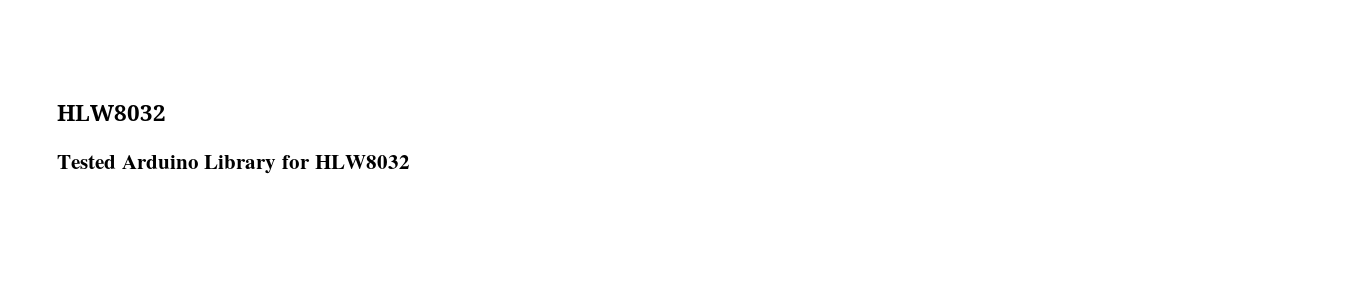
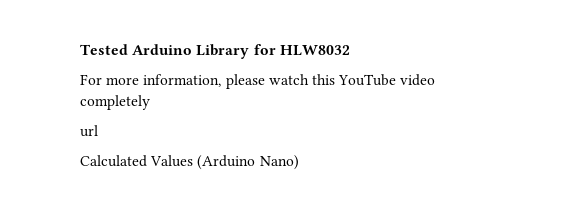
[57,105,166,121] HLW8032 // -> (80, 49) none
(410, 162) none -> [80,74,436,89] [80,95,150,110] [80,125,98,137] [80,155,299,170] // For more information, please watch this YouTube video completely // url // Calculated Values (Arduino Nano)

